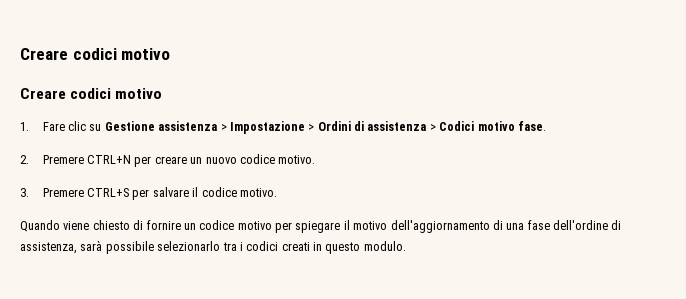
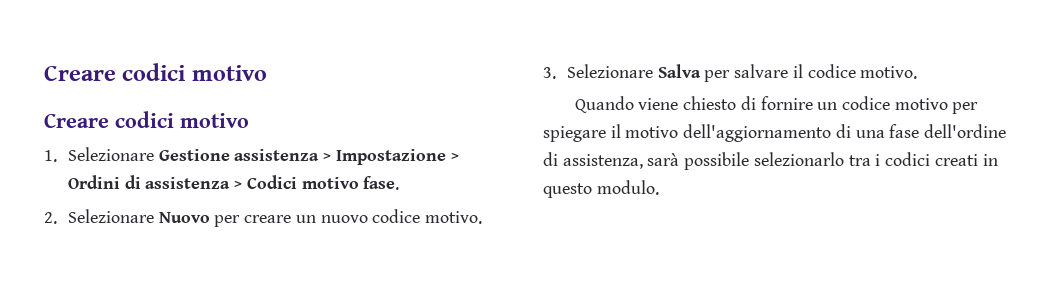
[42,121,102,131] Fare clic su -> [68,147,155,161] Selezionare
[42,155,132,164] Premere CTRL+N -> [68,209,210,223] Selezionare Nuovo
[42,188,130,197] Premere CTRL+S -> [567,64,701,78] Selezionare Salva

